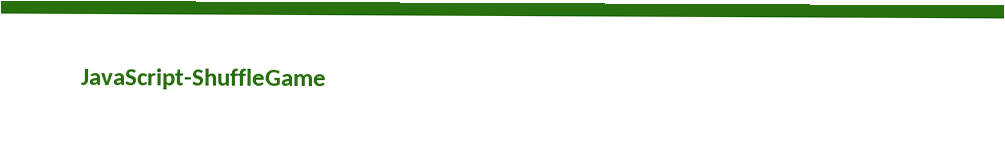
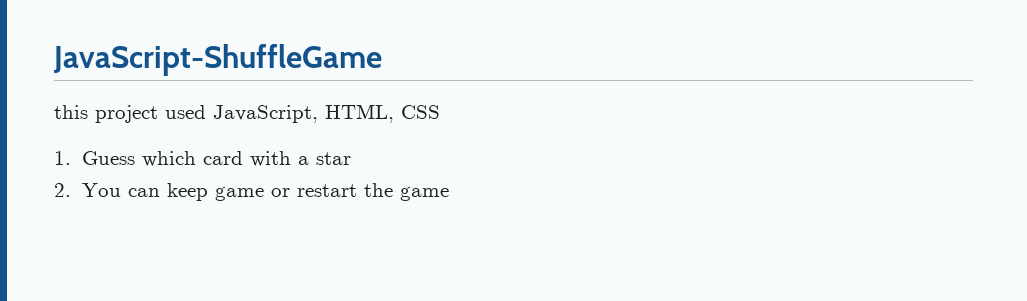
(327, 79) none -> [54,104,440,123] [54,151,351,167] [54,183,449,201] // this project used JavaScript, HTML, CSS // 1. Guess which card with a star // 2. You can keep game or restart the game

